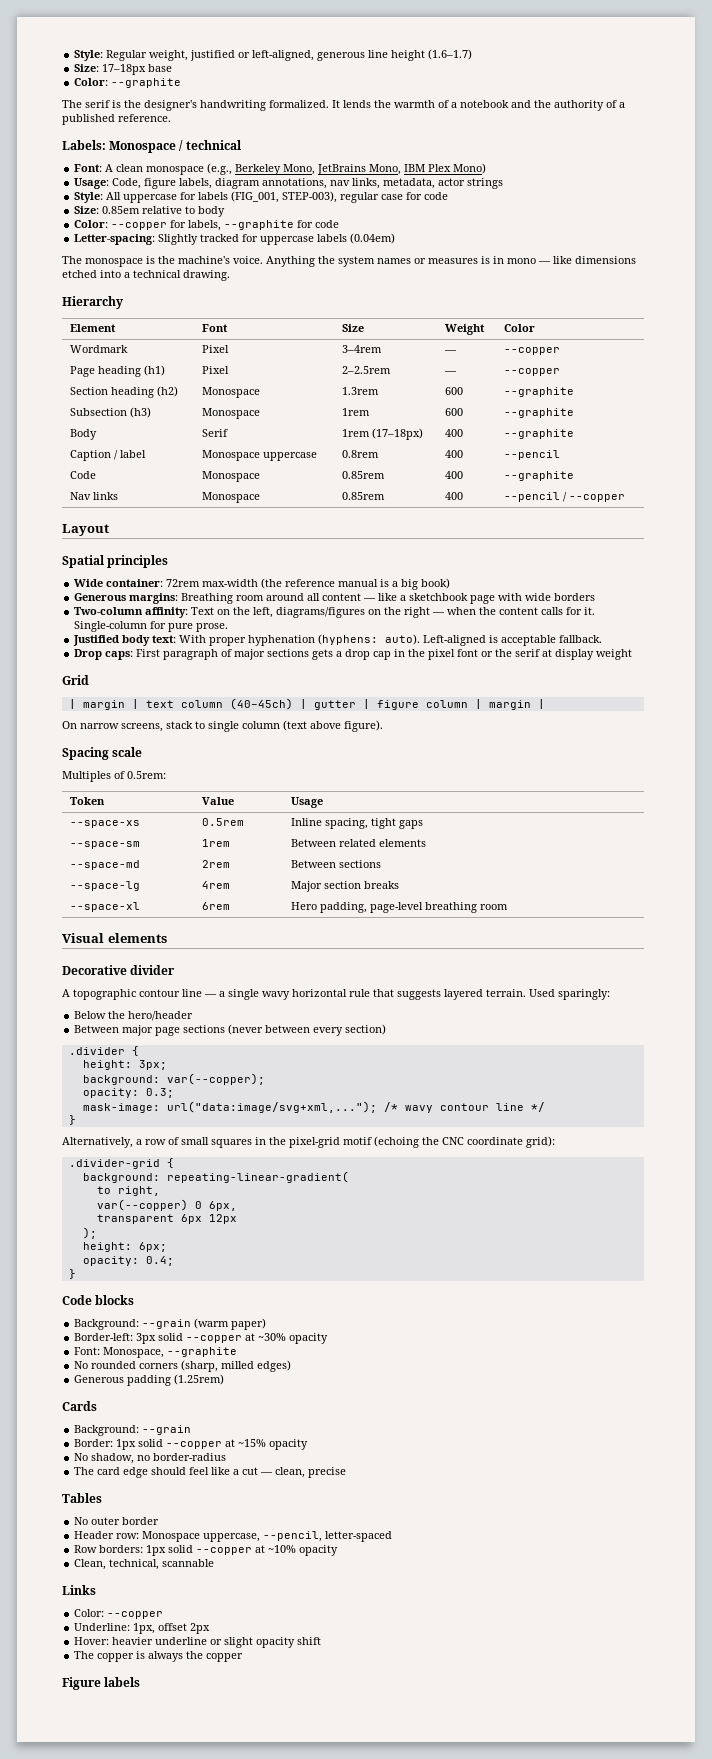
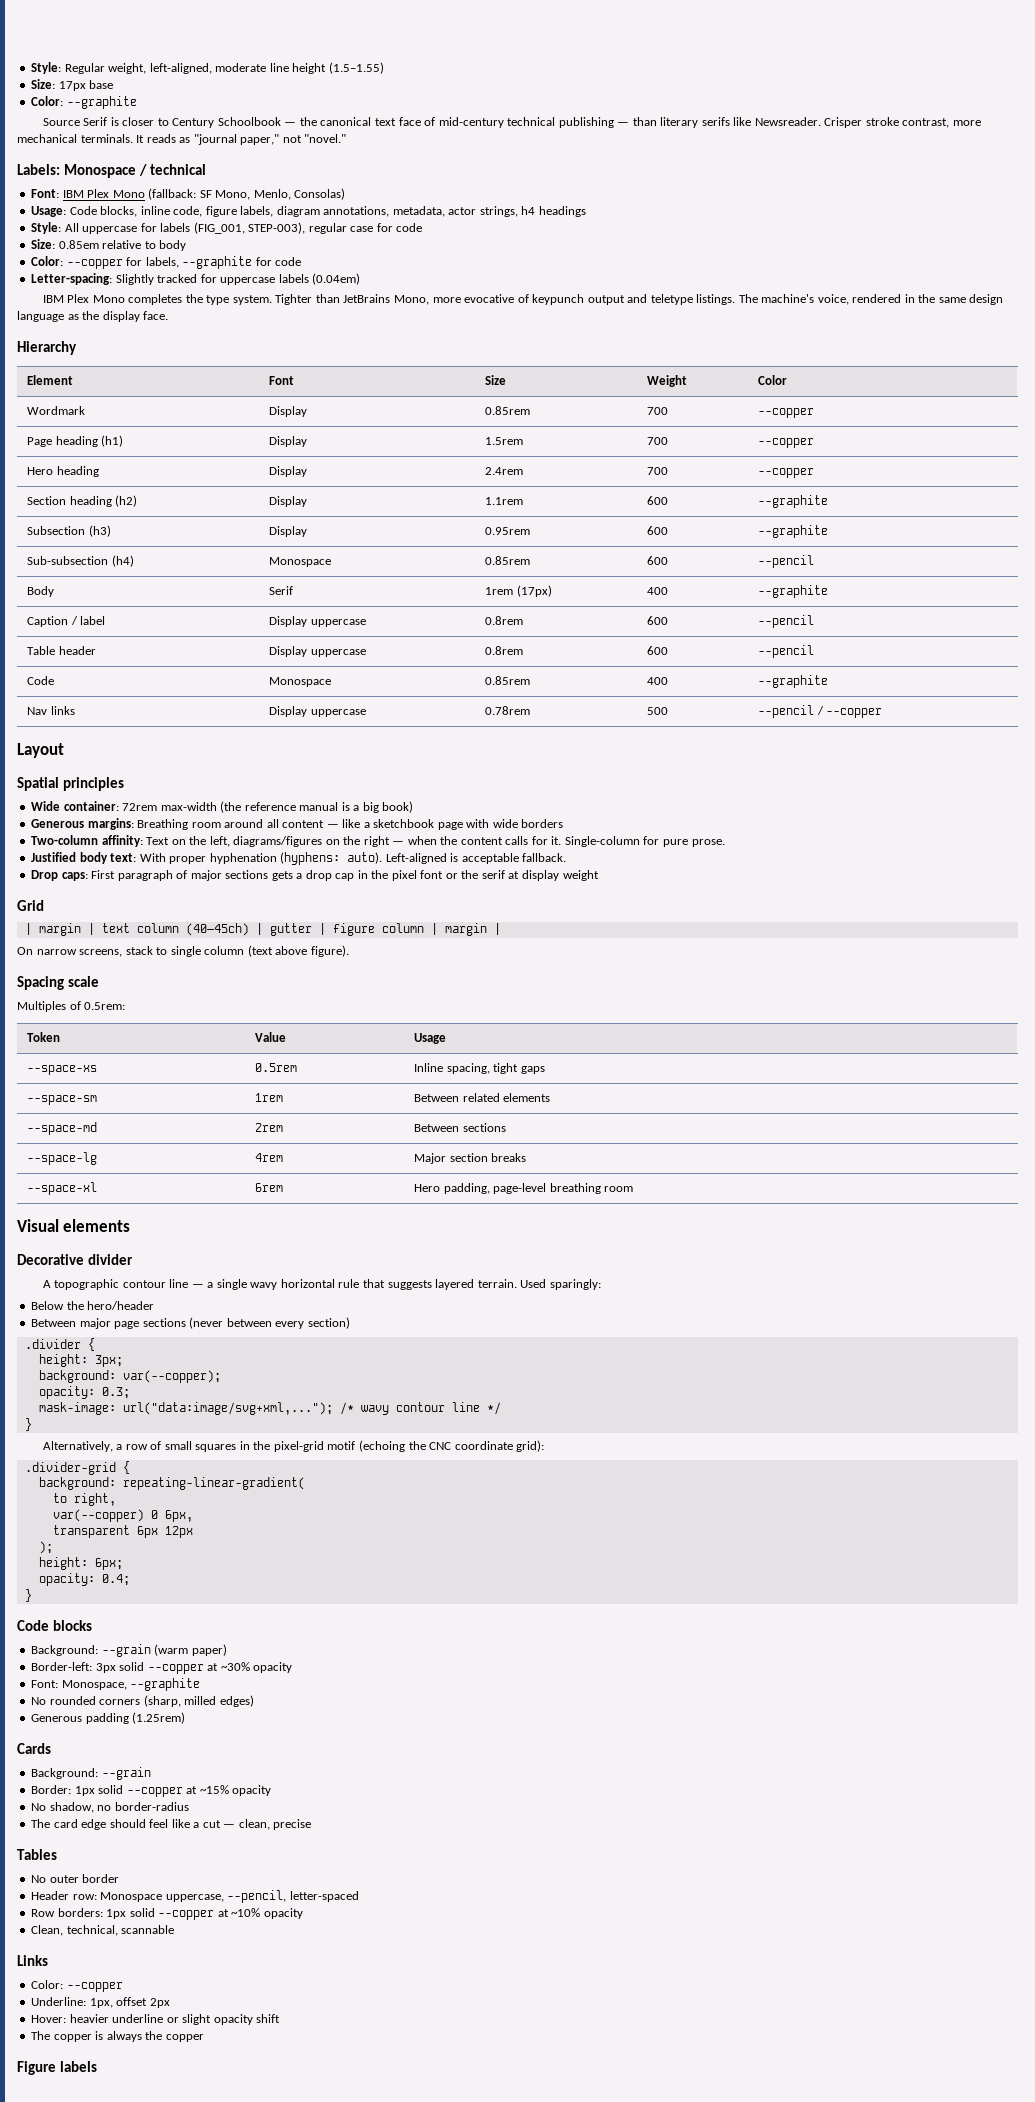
[190,50,366,61] justified or left-aligned, generous -> [149,63,267,74] left-aligned, moderate
[428,49,473,60] [74,64,147,75] (1.6–1.7) // Size: 17–18px -> [328,62,384,74] [31,79,86,91] (1.5–1.55) // Size: 17px
[62,100,625,111] [62,114,171,125] The serif is the designer's handwriting formalized. It lends the warmth of a notebook and the authority of a published reference. -> [42,117,981,128] [17,134,347,145] Source Serif is closer to Century Schoolbook — the canonical text face of mid-century technical publishing — than literary serifs like Newsreader. Crisper stroke contrast, more mechanical terminals. It reads as "journal paper," not "novel."
[105,163,487,175] [74,178,504,189] A clean monospace (e.g., Berkeley Mono, JetBrains Mono, IBM Plex Mono) // Usage: Code, figure labels, diagram annotations, nav links, metadata, actor strings -> [62,188,346,200] [31,206,586,217] IBM Plex Mono (fallback: SF Mono, Menlo, Consolas) // Usage: Code blocks, inline code, figure labels, diagram annotations, metadata, actor strings, h4 headings
[62,256,636,267] [62,270,230,281] The monospace is the machine's voice. Anything the system names or measures is in mono — like dimensions etched into a technical drawing. -> [42,294,1004,305] [17,311,169,322] IBM Plex Mono completes the type system. Tighter than JetBrains Mono, more evocative of keypunch output and teletype listings. The machine's voice, rendered in the same design language as the display face.
[201,345,229,353] [341,345,382,353] [443,350,457,353] Pixel | 3–4rem | — -> [269,406,308,417] [485,406,531,415] [647,407,669,415] Display | 0.85rem | 700
[201,366,229,374] [341,366,391,374] [443,371,457,374] Pixel | 2–2.5rem | — -> [269,436,308,447] [485,437,524,445] [647,437,669,445] [758,438,815,448] [27,466,99,477] [269,466,308,477] [485,467,524,475] [647,467,669,475] Display | 1.5rem | 700 | --copper // Hero heading | Display | 2.4rem | 700
[201,387,260,398] [341,387,379,395] Monospace | 1.3rem -> [269,496,308,507] [485,497,524,505] Display | 1.1rem
[201,408,260,419] [341,408,370,416] [444,408,463,416] [503,408,574,418] Monospace | 1rem | 600 | --graphite -> [269,526,308,537] [485,527,531,535] [647,526,669,535] [758,525,829,538] [27,555,134,567] [269,557,332,567] [485,556,531,565] [647,556,669,565] [758,555,815,568] Display | 0.95rem | 600 | --graphite // Sub-subsection (h4) | Monospace | 0.85rem | 600 | --pencil
[371,428,423,440] (17–18px) -> [516,585,552,597] (17px)
[201,450,317,461] [341,450,379,458] [444,450,463,458] Monospace uppercase | 0.8rem | 400 -> [269,616,366,627] [485,616,524,625] [647,616,669,625] [758,615,815,628] [27,646,96,655] [269,646,366,657] [485,646,524,655] [647,646,669,655] Display uppercase | 0.8rem | 600 | --pencil // Table header | Display uppercase | 0.8rem | 600
[201,492,260,503] [341,492,385,500] [444,492,463,500] Monospace | 0.85rem | 400 -> [269,706,366,717] [485,706,531,715] [647,707,669,715] Display uppercase | 0.78rem | 500

